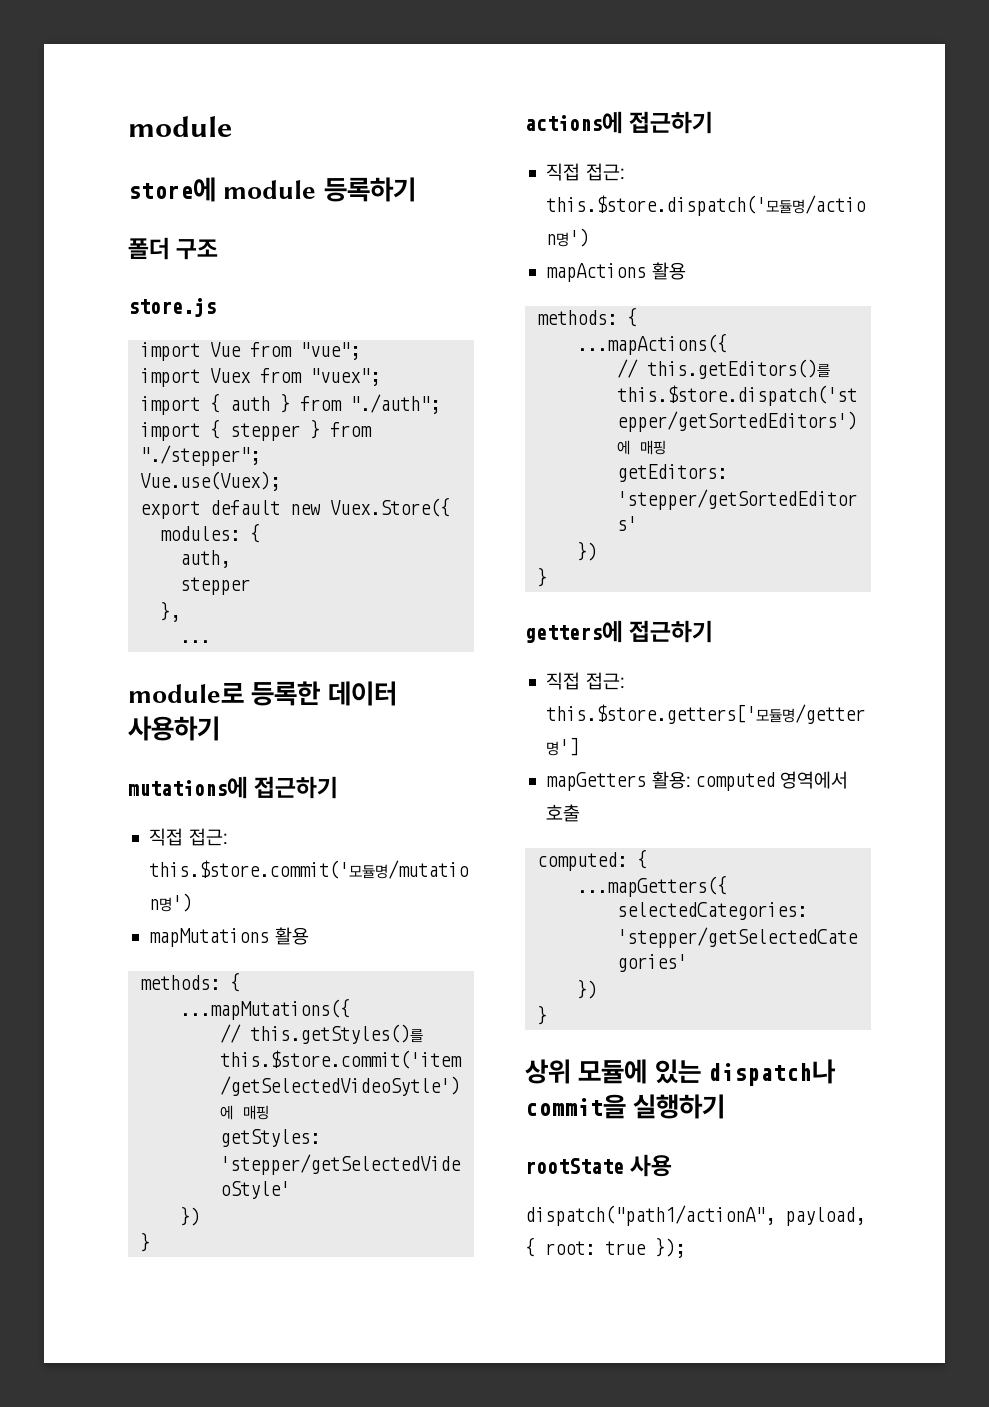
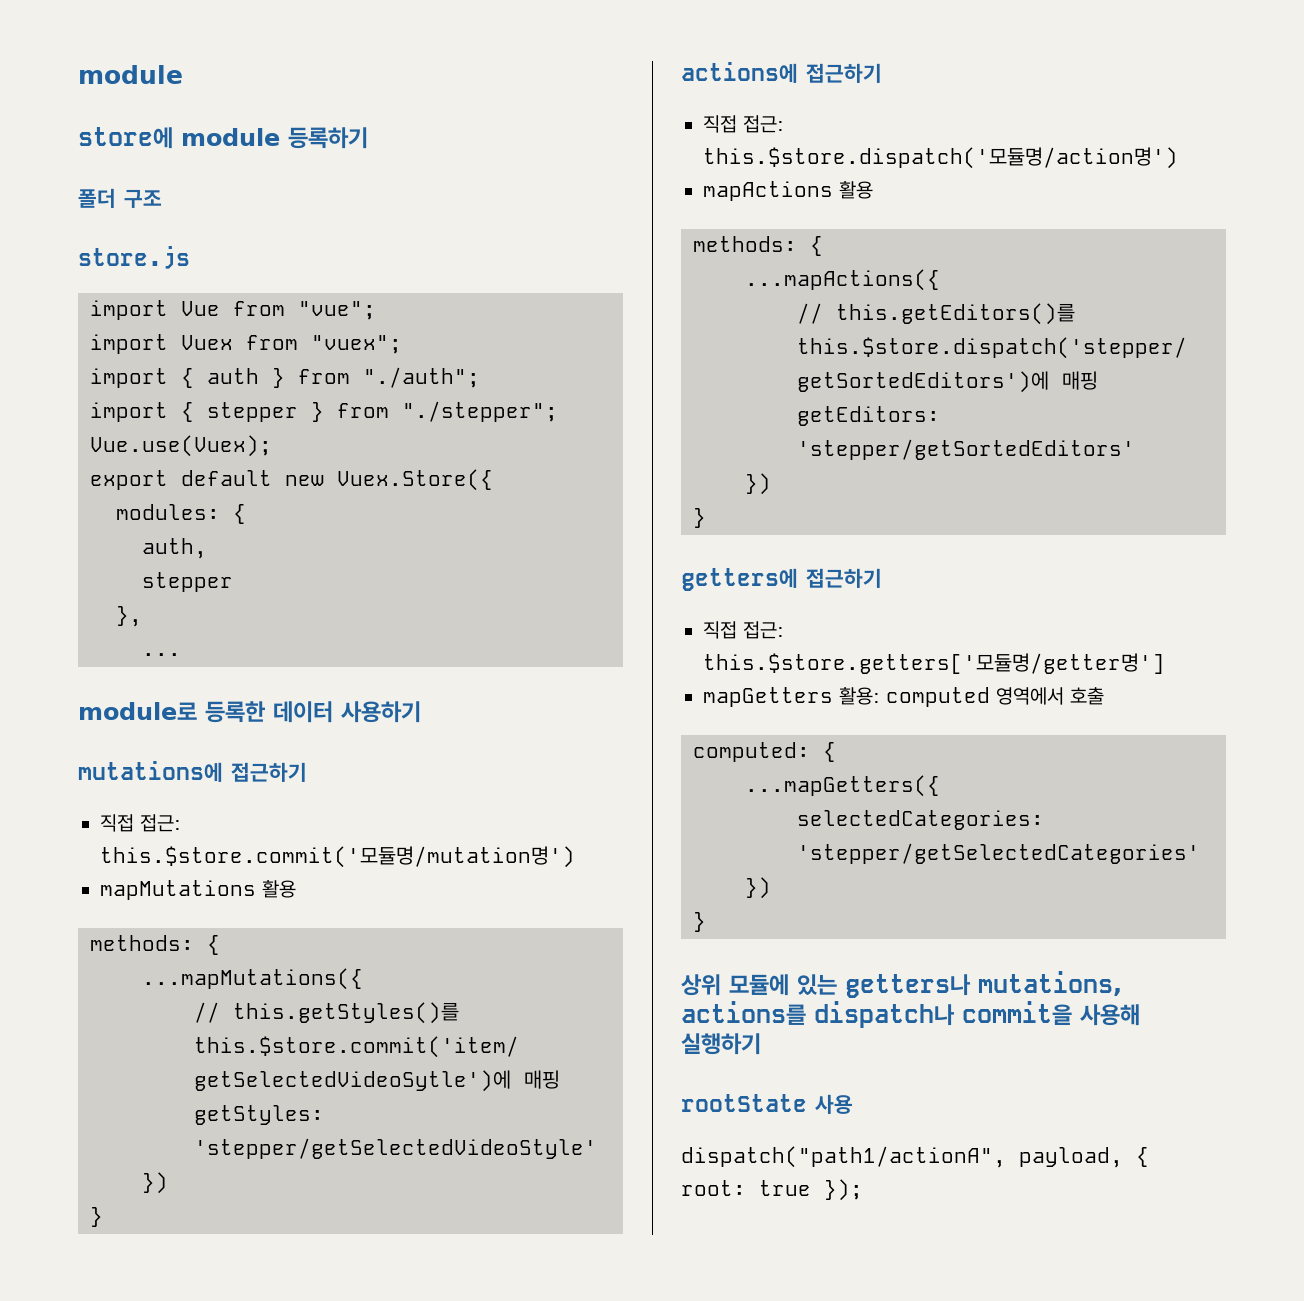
(701, 1071) none -> [845,971,1122,998] [681,1001,806,1025] getters나 mutations, actions를
(626, 1106) none -> [1080,1004,1140,1026] 사용해

